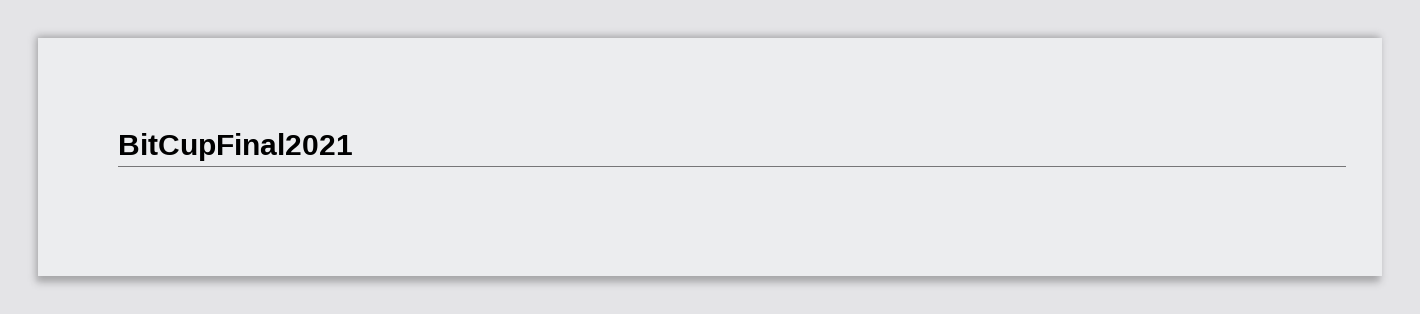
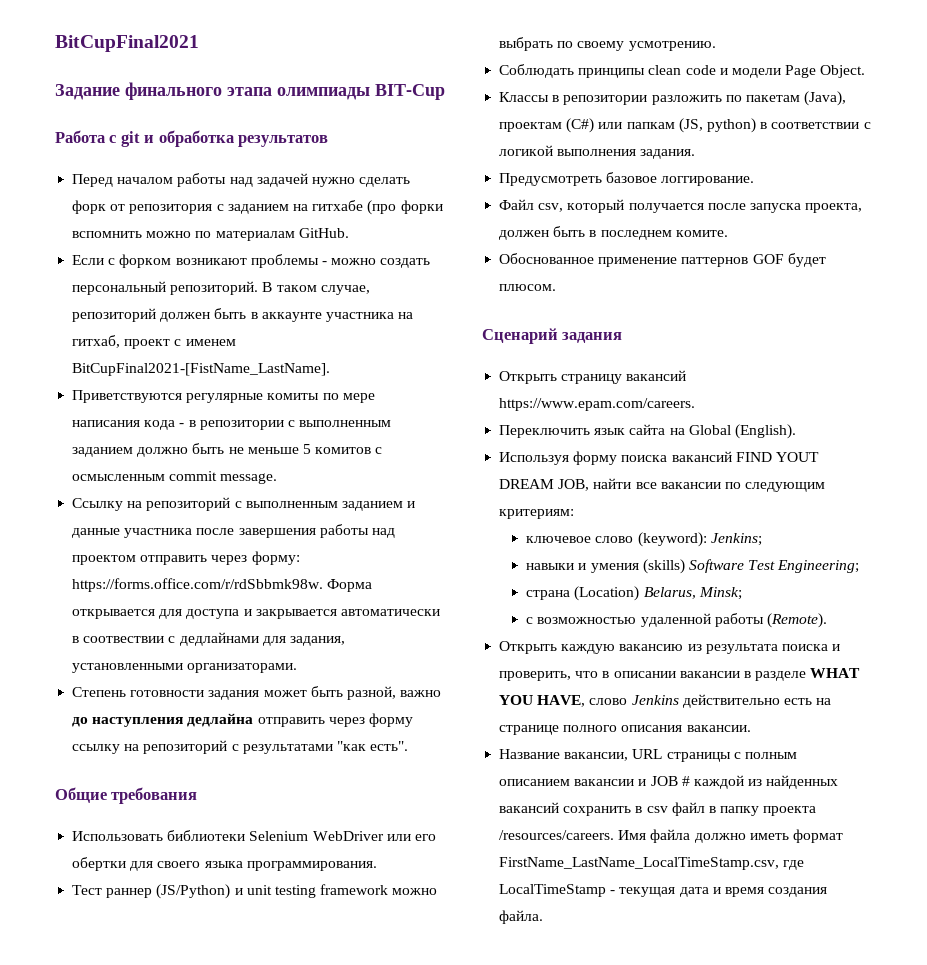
(353, 147) none -> [55,82,445,100] [55,130,329,147] [72,173,411,187] [72,200,443,215] [72,228,349,241] [72,254,431,268] [72,281,370,295] [72,308,414,322] [72,335,236,349] [72,363,331,376] [72,390,375,403] [72,420,392,430] [72,443,383,457] [72,471,278,484] [72,497,416,511] [72,524,395,538] [72,551,300,565] [72,578,373,592] [72,609,440,619] [72,632,345,646] [72,663,298,673] [72,686,442,700] [72,713,413,727] [72,740,409,754] [55,787,198,804] [72,830,436,841] [72,857,377,871] [72,884,438,899] [499,37,716,51] [499,64,866,78] [499,91,847,106] [499,118,871,133] [499,145,696,159] [499,172,755,186] [499,199,863,213] [499,226,728,240] [499,253,826,267] [499,284,557,291] [482,328,623,344] [499,370,687,384] [499,398,696,411] [499,424,796,439] [499,451,819,465] [499,478,826,492] [499,509,575,519] [526,532,762,547] [526,559,860,574] [526,586,742,601] [526,613,827,628] [499,641,841,654] [499,668,861,681] [499,694,832,708] [499,725,751,735] [499,749,797,762] [499,775,839,789] [499,802,817,816] [499,829,843,843] [499,857,805,870] [499,884,828,897] [499,910,544,924] // Задание финального этапа олимпиады BIT-Cup // Работа с git и обработка результатов // Перед началом работы над задачей нужно сделать форк от репозитория с заданием на гитхабе (про форки вспомнить можно по материaлам GitHub. // Если с форком возникают проблемы - можно создать персональный репозиторий. В таком случае, репозиторий должен быть в аккаунте участника на гитхаб, проект с именем BitCupFinal2021-[FistName_LastName]. // Приветствуются регулярные комиты по мере написания кода - в репозитории с выполненным заданием должно быть не меньше 5 комитов с осмысленным commit message. // Ссылку на репозиторий с выполненным заданием и данные участника после завершения работы над проектом отправить через форму: https://forms.office.com/r/rdSbbmk98w. Форма открывается для доступа и закрывается автоматически в соотвествии с дедлайнами для задания, установленными организаторами. // Степень готовности задания может быть разной, важно до наступления дедлайна отправить через форму ссылку на репозиторий с результатами "как есть". // Общие требования // Использовать библиотеки Selenium WebDriver или его обертки для своего языка программирования. // Тест раннер (JS/Python) и unit testing framework можно выбрать по своему усмотрению. // Соблюдать принципы clean code и модели Page Object. // Классы в репозитории разложить по пакетам (Java), проектам (C#) или папкам (JS, python) в соответствии с логикой выполнения задания. // Предусмотреть базовое логгирование. // Файл csv, который получается после запуска проекта, должен быть в последнем комите. // Обоснованное применение паттернов GOF будет плюсом. // Сценарий задания // Открыть страницу вакансий https://www.epam.com/careers. // Переключить язык cайта на Global (English). // Используя форму поиска вакансий FIND YOUT DREAM JOB, найти все вакансии по следующим критериям: // ключевое слово (keyword): Jenkins; // навыки и умения (skills) Software Test Engineering; // страна (Location) Belarus, Minsk; // с возможностью удаленной работы (Remote). // Открыть каждую вакансию из результата поиска и проверить, что в описании вакансии в разделе WHAT YOU HAVE, слово Jenkins действительно есть на странице полного описания вакансии. // Название вакансии, URL страницы с полным описанием вакансии и JOB # каждой из найденных вакансий сохранить в csv файл в папку проекта /resources/careers. Имя файла должно иметь формат FirstName_LastName_LocalTimeStamp.csv, где LocalTimeStamp - текущая дата и время создания файла.

